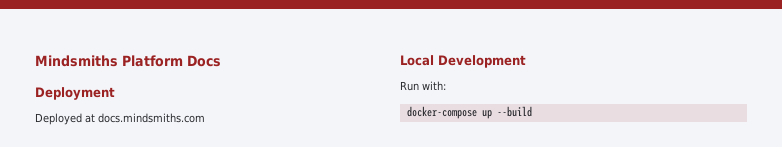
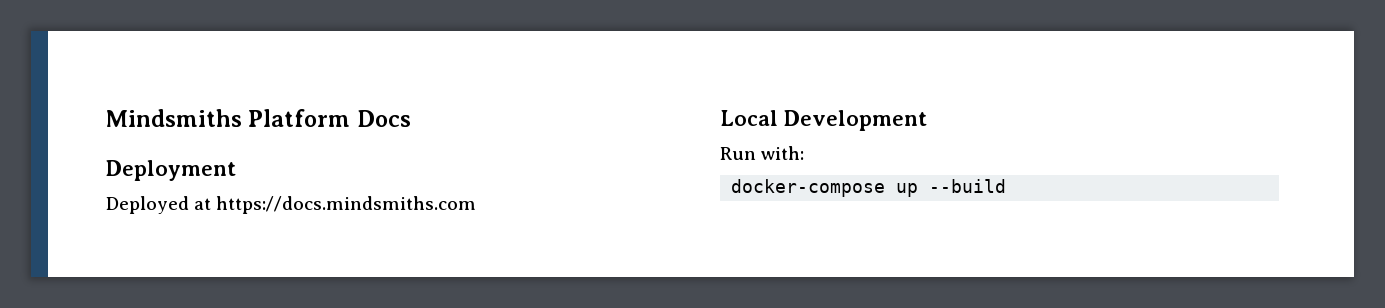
[98,113,205,123] docs.mindsmiths.com -> [216,196,477,214] https://docs.mindsmiths.com

